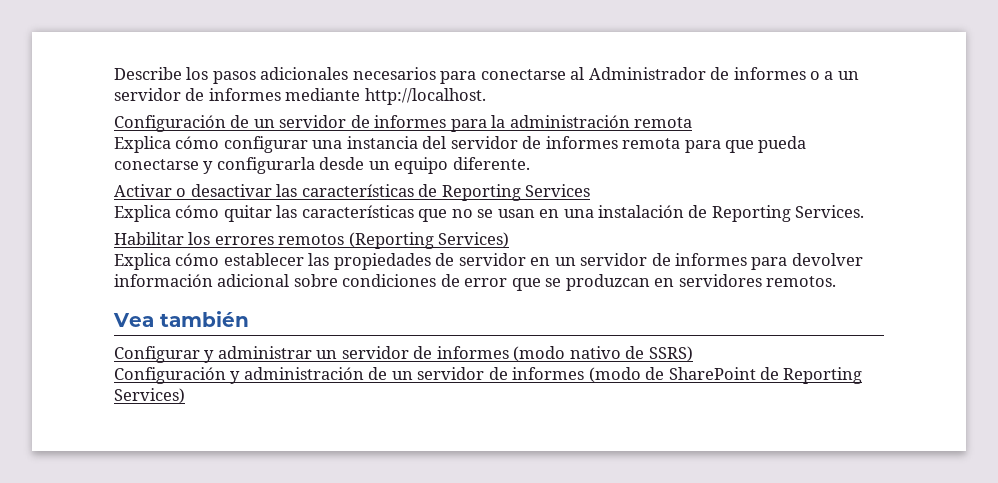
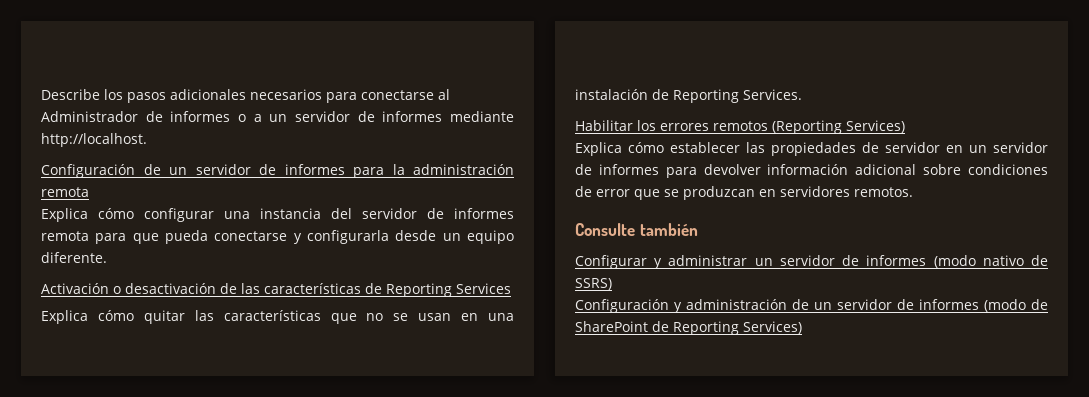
[114,184,272,197] Activar o desactivar -> [41,283,237,294] Activación o desactivación de
[113,313,154,327] Vea -> [575,223,635,236] Consulte

